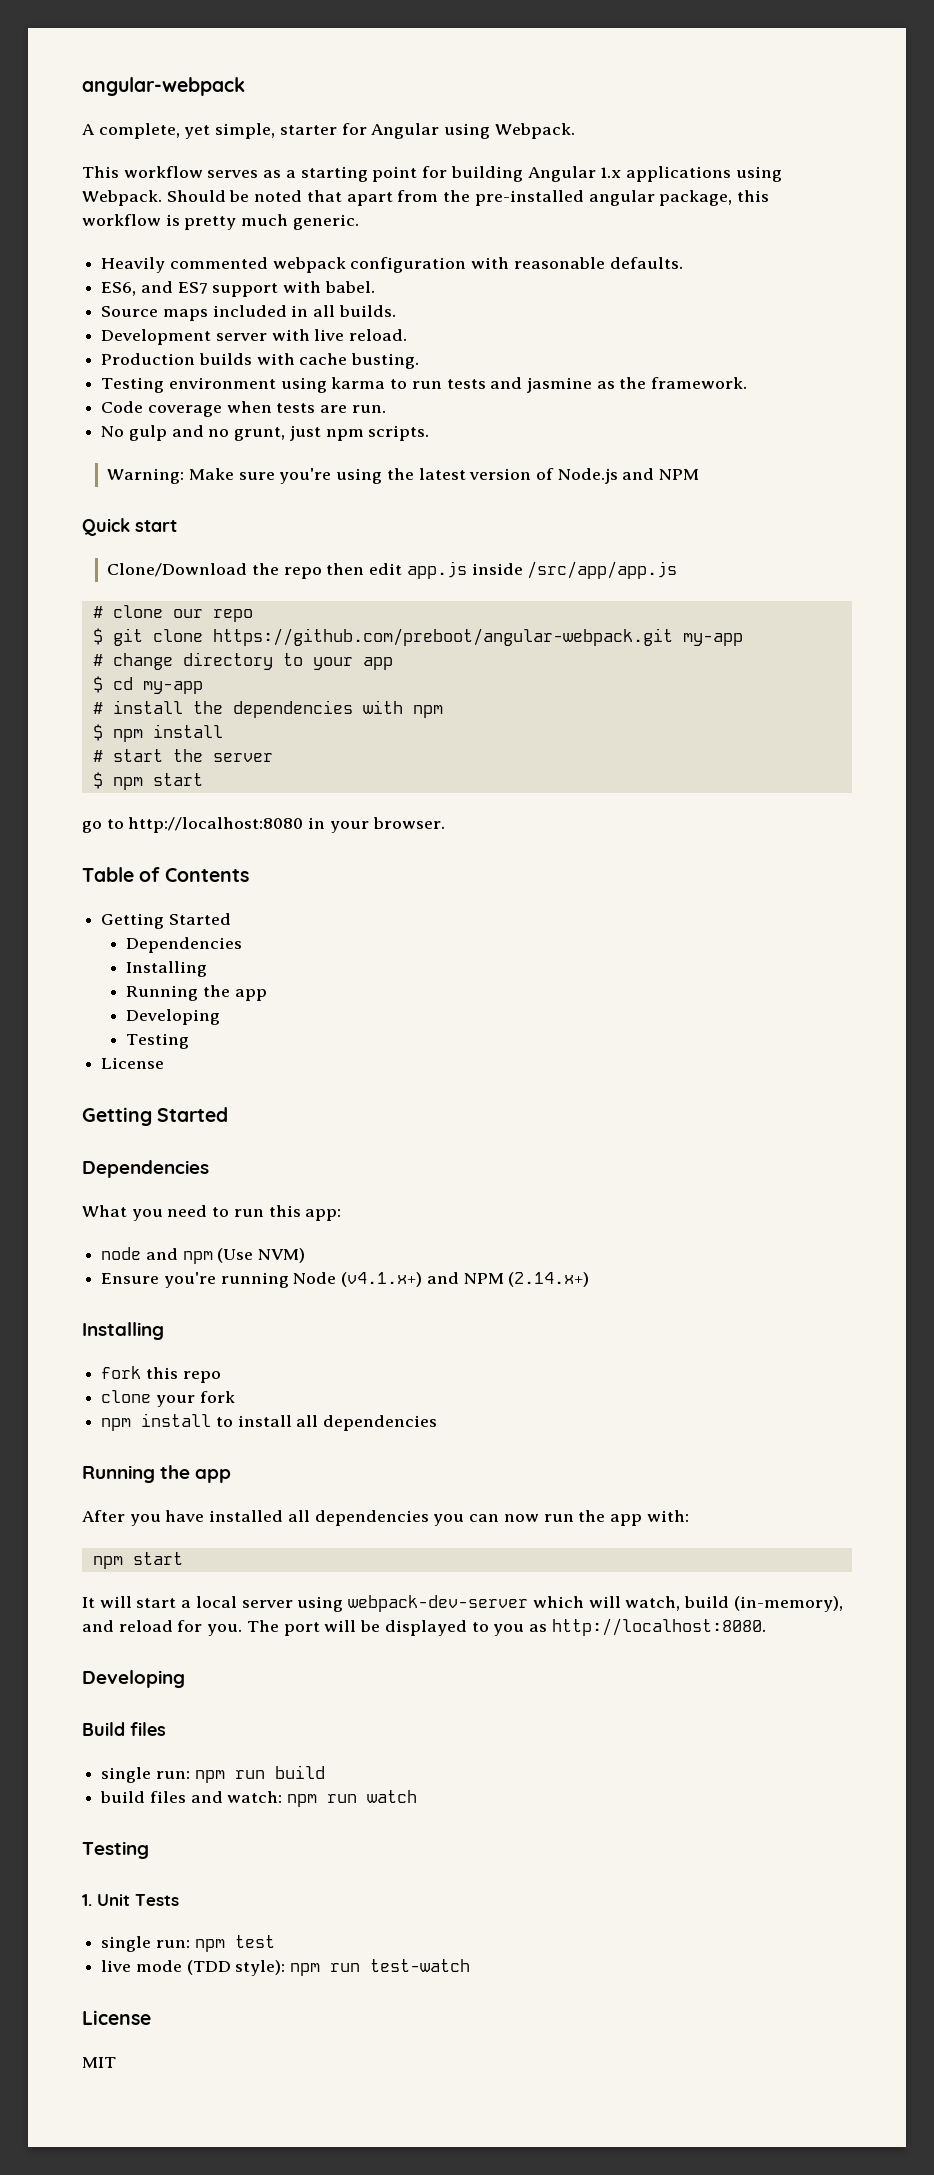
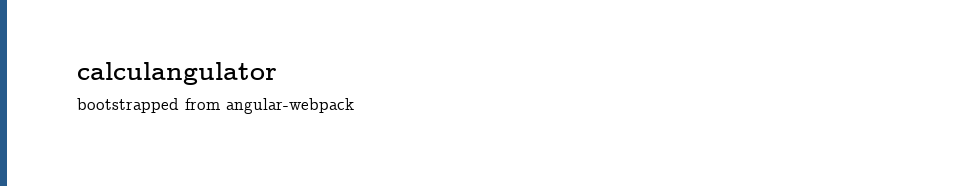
[82,77,245,96] [82,123,575,139] [82,166,782,182] [82,190,769,206] [82,214,359,230] [101,257,683,273] [101,281,375,297] [101,305,396,321] [101,329,408,345] [101,353,420,369] [101,377,748,393] [101,401,386,417] [101,425,430,441] [107,468,700,484] [82,518,177,536] [107,561,678,579] [92,605,253,622] [92,628,743,646] [92,652,393,670] [92,676,203,694] [92,700,443,718] [92,724,223,742] [92,749,273,762] [92,772,203,790] [82,817,445,833] [82,867,249,882] [101,913,231,929] [126,937,243,953] [126,961,208,977] [126,985,267,1001] [126,1009,221,1025] [126,1033,190,1049] [101,1057,165,1069] [82,1107,229,1126] [82,1160,209,1178] [82,1205,342,1221] [101,1247,306,1264] [101,1272,590,1288] [82,1322,164,1340] [101,1366,221,1383] [101,1390,235,1407] [101,1413,438,1431] [82,1465,232,1483] [82,1510,689,1526] [92,1552,183,1569] [82,1595,843,1612] [82,1618,766,1636] [82,1670,185,1688] [82,1722,166,1736] [101,1765,325,1783] [100,1790,418,1807] [82,1841,149,1859] [82,1894,179,1906] [101,1935,275,1952] [101,1959,471,1976] [82,2010,151,2025] [82,2057,116,2068] angular-webpack // A complete, yet simple, starter for Angular using Webpack. // This workflow serves as a starting point for building Angular 1.x applications using Webpack. Should be noted that apart from the pre-installed angular package, this workflow is pretty much generic. // Heavily commented webpack configuration with reasonable defaults. // ES6, and ES7 support with babel. // Source maps included in all builds. // Development server with live reload. // Production builds with cache busting. // Testing environment using karma to run tests and jasmine as the framework. // Code coverage when tests are run. // No gulp and no grunt, just npm scripts. // Warning: Make sure you're using the latest version of Node.js and NPM // Quick start // Clone/Download the repo then edit app.js inside /src/app/app.js // # clone our repo // $ git clone https://github.com/preboot/angular-webpack.git my-app // # change directory to your app // $ cd my-app // # install the dependencies with npm // $ npm install // # start the server // $ npm start // go to http://localhost:8080 in your browser. // Table of Contents // Getting Started // Dependencies // Installing // Running the app // Developing // Testing // License // Getting Started // Dependencies // What you need to run this app: // node and npm (Use NVM) // Ensure you're running Node (v4.1.x+) and NPM (2.14.x+) // Installing // fork this repo // clone your fork // npm install to install all dependencies // Running the app // After you have installed all dependencies you can now run the app with: // npm start // It will start a local server using webpack-dev-server which will watch, build (in-memory), and reload for you. The port will be displayed to you as http://localhost:8080. // Developing // Build files // single run: npm run build // build files and watch: npm run watch // Testing // 1. Unit Tests // single run: npm test // live mode (TDD style): npm run test-watch // License // MIT -> [77,62,277,85] [77,98,354,114] calculangulator // bootstrapped from angular-webpack

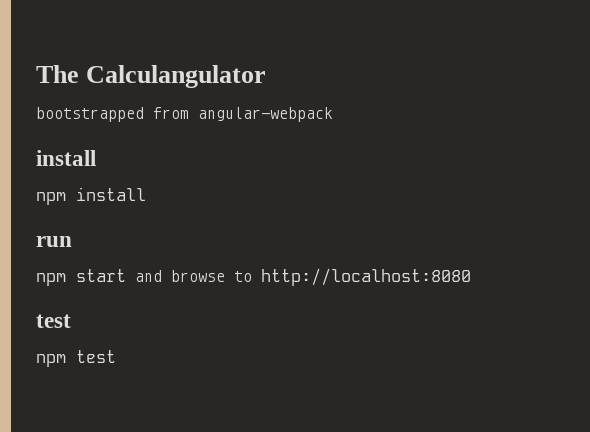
[77,62,277,85] calculangulator -> [36,65,267,88] The Calculangulator
(354, 106) none -> [36,150,96,166] [36,187,146,205] [36,236,72,247] [36,268,471,286] [36,314,71,328] [36,350,116,367] // install // npm install // run // npm start and browse to http://localhost:8080 // test // npm test

